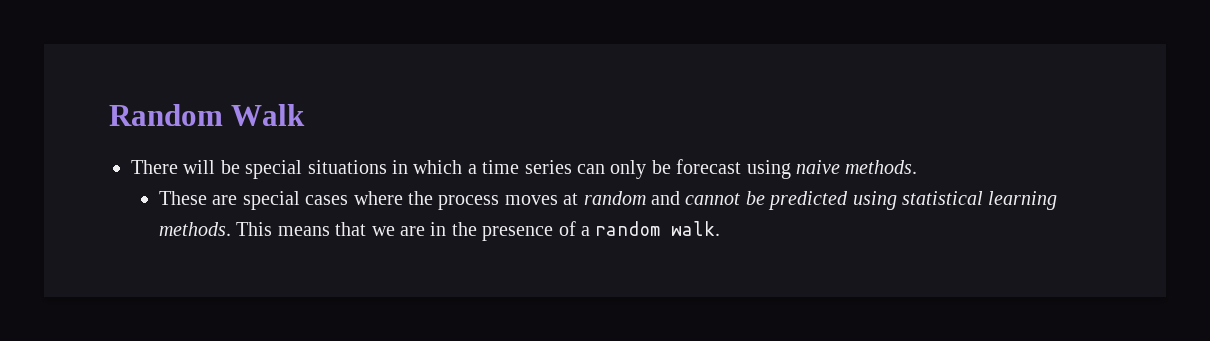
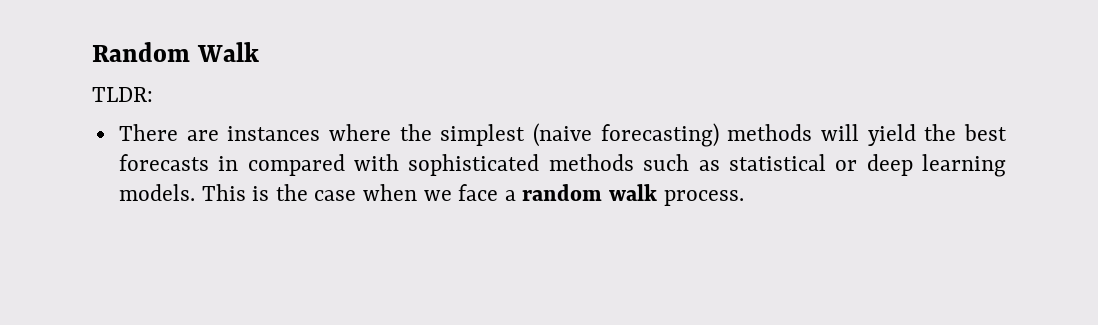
(306, 115) none -> [92,87,153,102] // TLDR:
[183,159,918,179] [158,191,1058,210] [158,221,721,241] will be special situations in which a time series can only be forecast using naive methods. // These are special cases where the process moves at random and cannot be predicted using statistical learning methods. This means that we are in the presence of a random walk. -> [186,123,1008,147] [118,154,1006,177] [118,184,744,206] are instances where the simplest (naive forecasting) methods will yield the best forecasts in compared with sophisticated methods such as statistical or deep learning models. This is the case when we face a random walk process.

